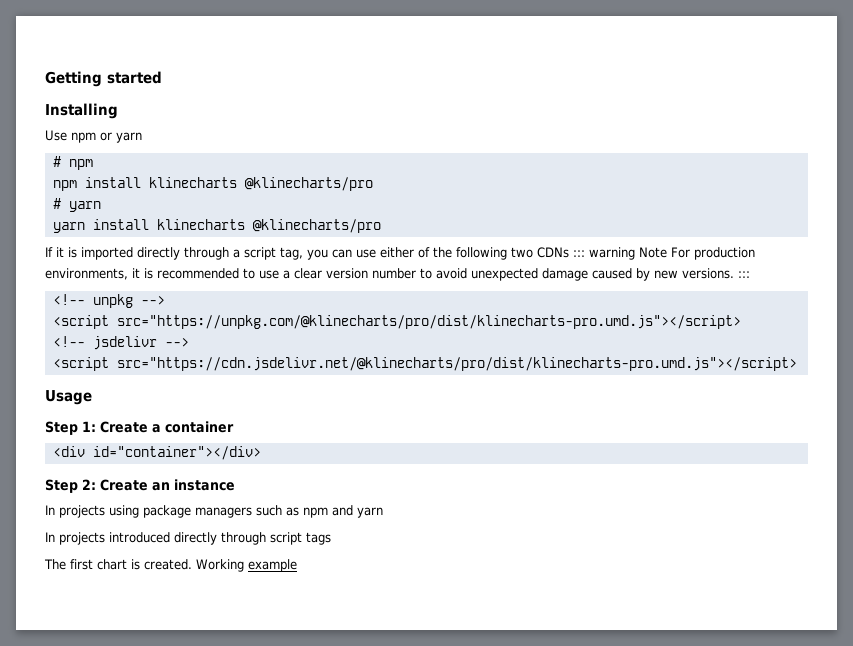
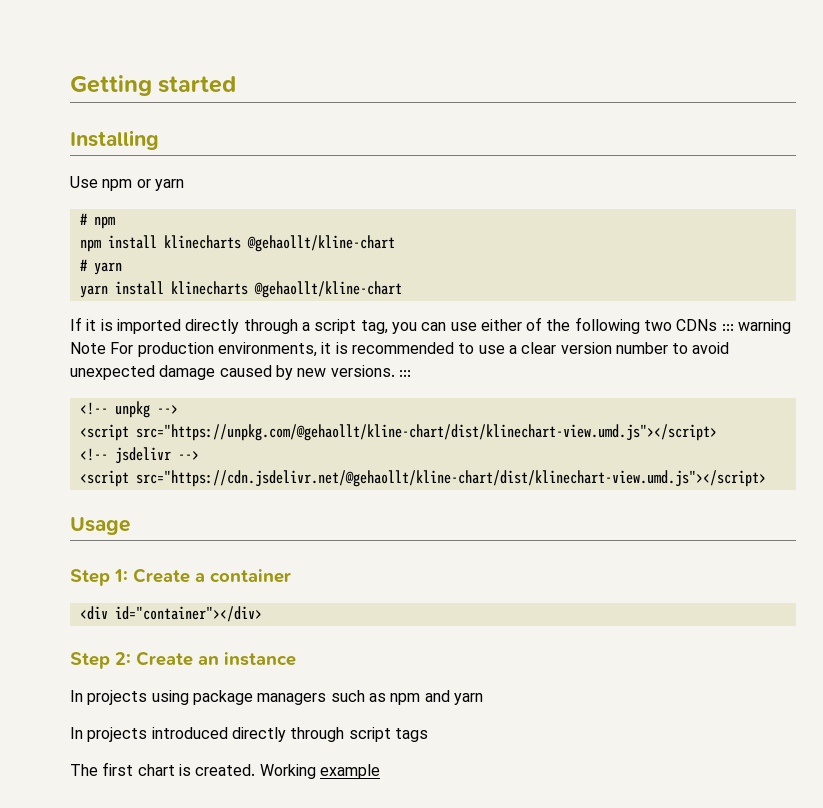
[244,177,373,191] @klinecharts/pro -> [246,235,395,252] @gehaollt/kline-chart
[252,219,381,233] @klinecharts/pro -> [253,281,402,298] @gehaollt/kline-chart
[116,315,741,329] src="https://unpkg.com/@klinecharts/pro/dist/klinecharts-pro.umd.js"></script> -> [135,424,717,441] src="https://unpkg.com/@gehaollt/kline-chart/dist/klinechart-view.umd.js"></script>
[116,357,797,371] src="https://cdn.jsdelivr.net/@klinecharts/pro/dist/klinecharts-pro.umd.js"></script> -> [135,470,766,487] src="https://cdn.jsdelivr.net/@gehaollt/kline-chart/dist/klinechart-view.umd.js"></script>

